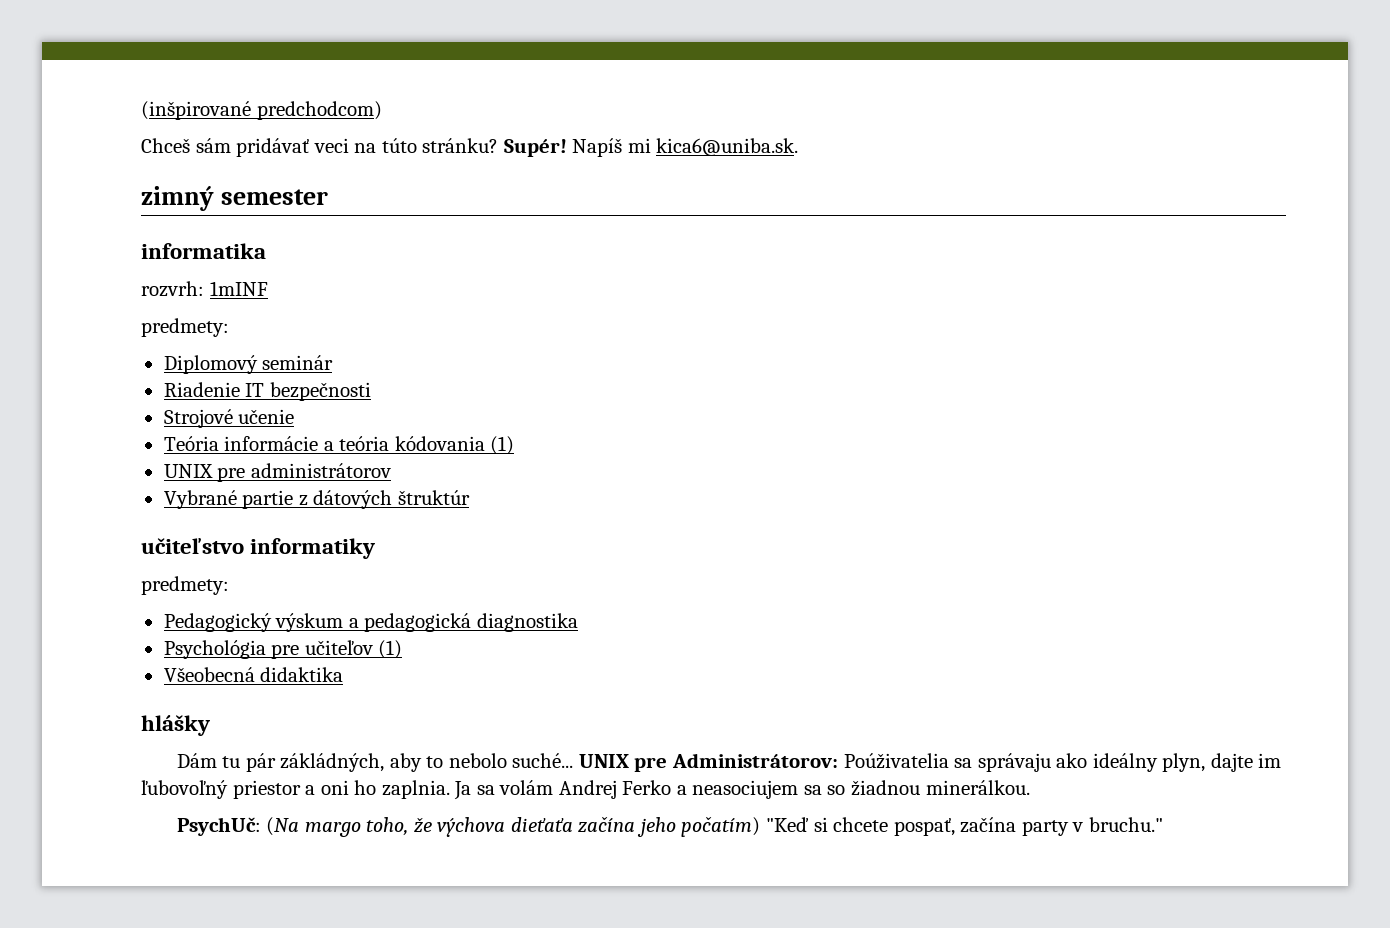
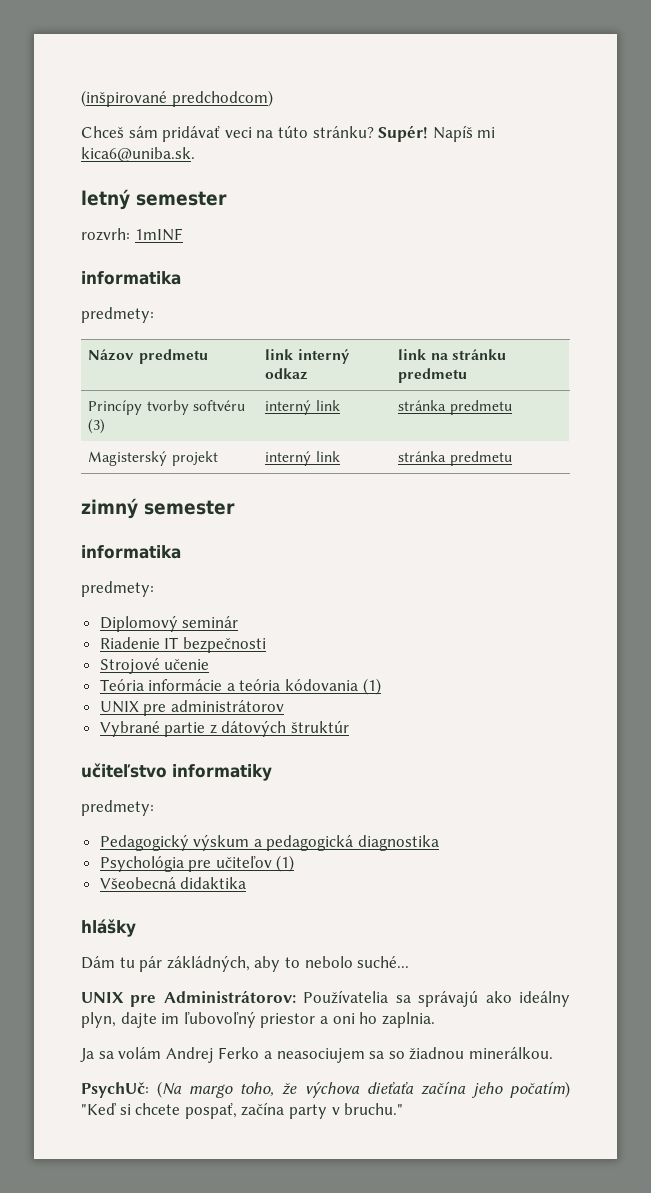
(799, 147) none -> [81,189,227,210] [81,228,183,241] [81,271,181,285] [81,307,154,323] [88,349,208,364] [265,349,350,364] [265,368,309,380] [398,349,506,360] [398,368,468,383] [88,400,245,415] [88,419,106,434] [265,400,340,415] [398,400,512,415] [88,451,218,466] [265,451,340,466] [398,451,512,466] // letný semester // rozvrh: 1mINF // informatika // predmety: // Názov predmetu | link interný odkaz | link na stránku predmetu // Princípy tvorby softvéru (3) | interný link | stránka predmetu // Magisterský projekt | interný link | stránka predmetu
[141,281,268,297] // rozvrh: 1mINF -> (181, 552) none
(574, 760) none -> (410, 962) //
[843,753,1051,772] Poúživatelia sa správaju -> [303,990,479,1007] Používatelia sa správajú
(450, 789) none -> (435, 1020) //

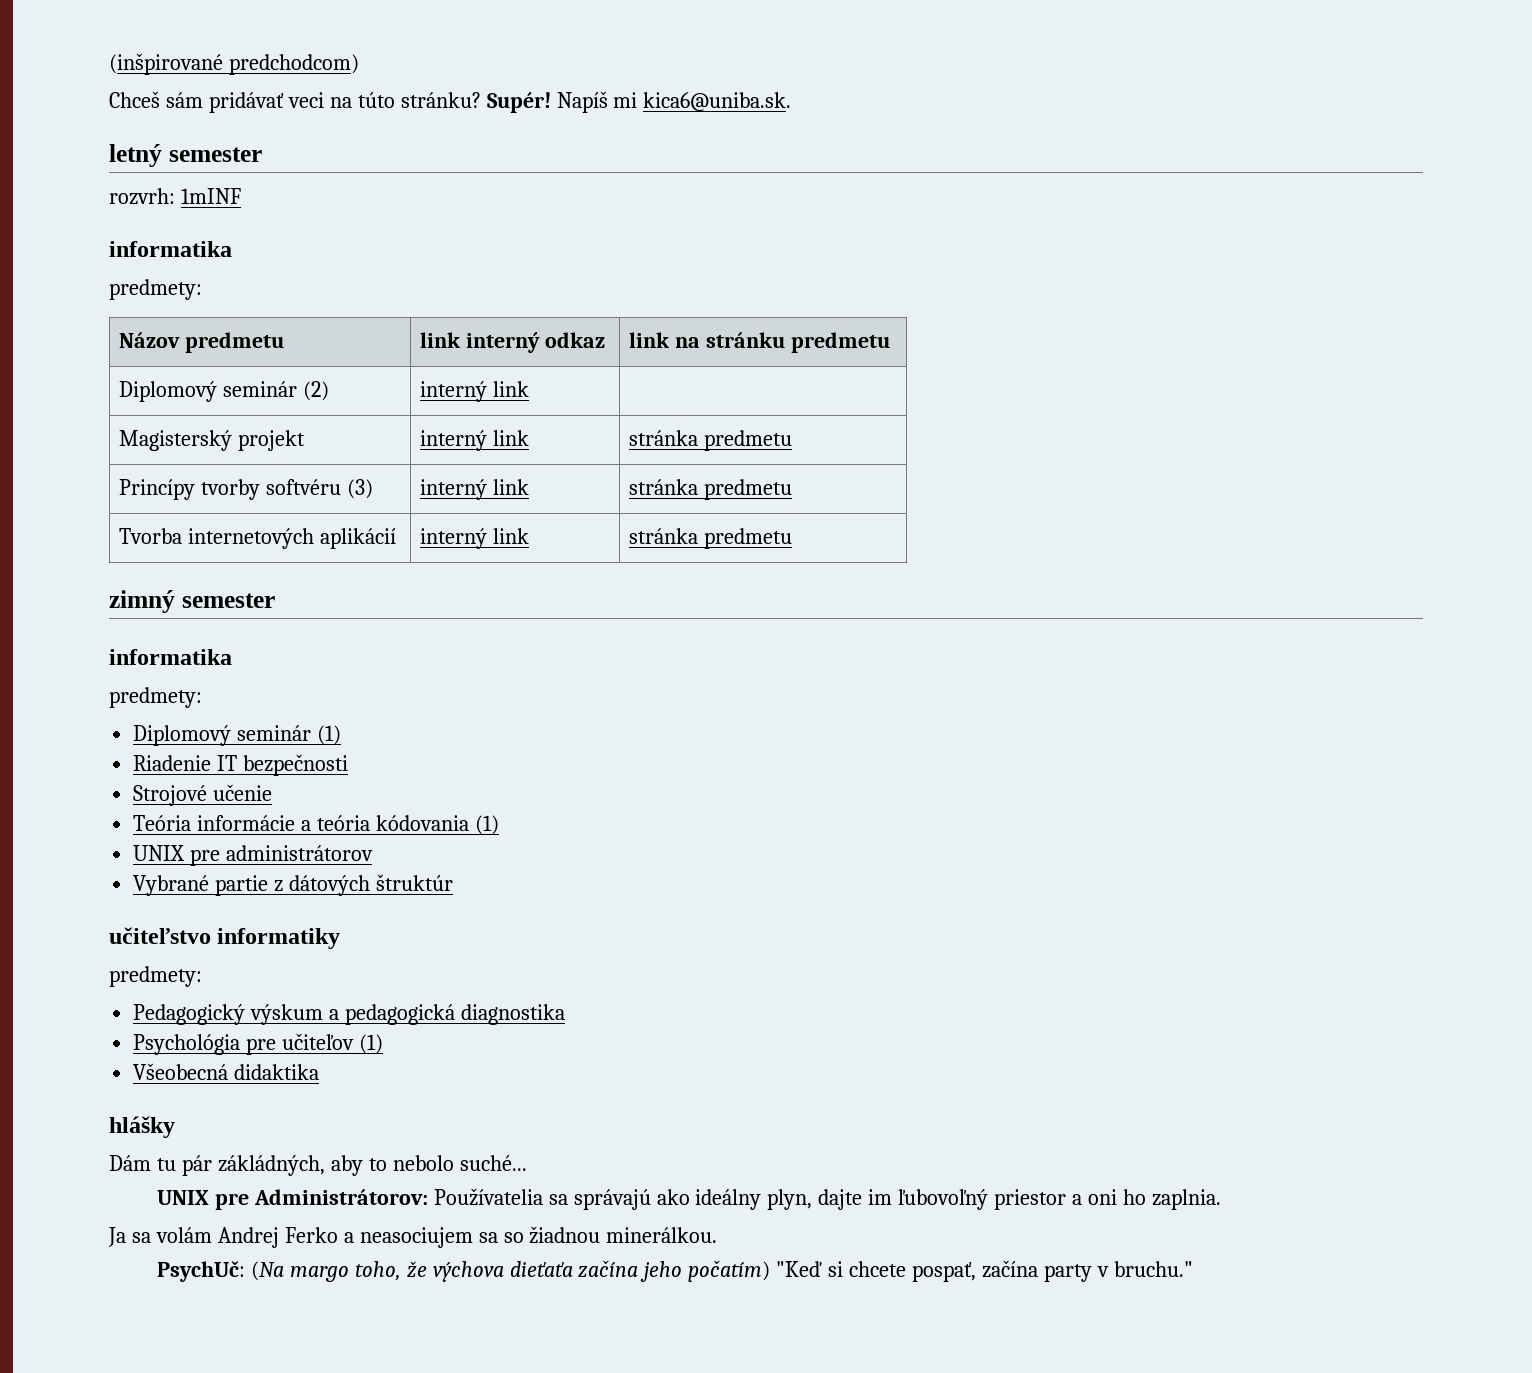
(468, 375) none -> [118,381,329,402] [419,381,529,402] [118,430,305,451] [419,430,529,451] [628,430,792,451] // Diplomový seminár (2) | interný link | // Magisterský projekt | interný link | stránka predmetu
[88,451,218,466] Magisterský projekt -> [118,528,396,549] Tvorba internetových aplikácií
(239, 622) none -> [317,725,342,745] (1)

